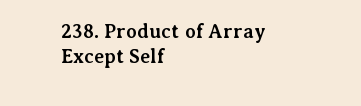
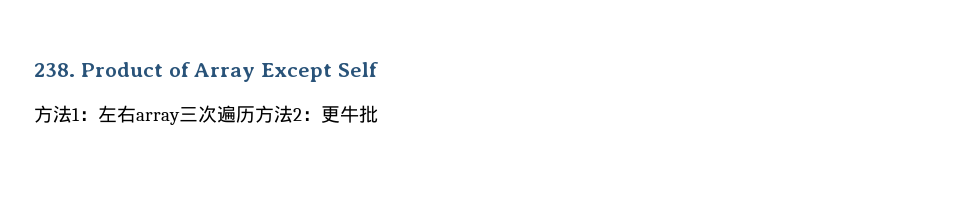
(166, 55) none -> [34,105,378,125] // 方法1：左右array三次遍历方法2：更牛批

